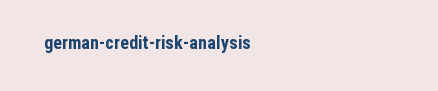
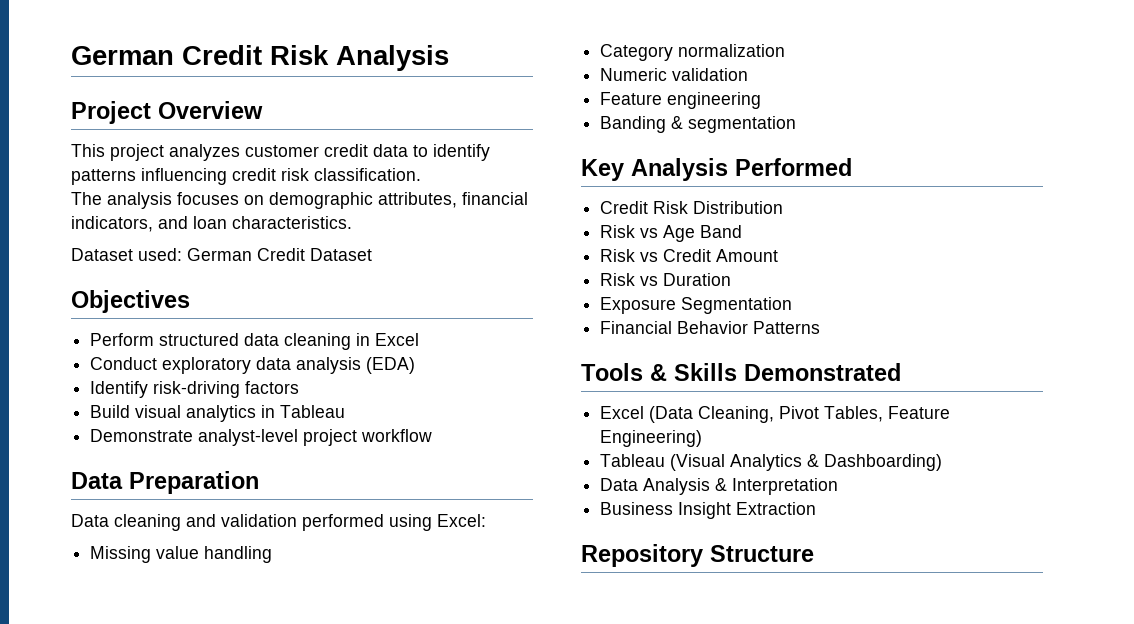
[44,35,251,53] german-credit-risk-analysis -> [71,45,449,71] [71,101,263,124] [71,144,490,161] [71,168,421,185] [71,192,528,209] [71,216,352,232] [71,248,372,261] [71,290,190,313] [90,333,420,350] [90,357,416,374] [90,381,300,398] [90,405,346,422] [90,429,433,446] [71,471,259,494] [71,514,486,531] [90,546,273,563] [600,44,786,61] [600,68,749,81] [600,92,762,109] [600,116,797,133] [581,158,852,181] [600,201,784,214] [600,225,743,242] [600,249,779,262] [600,273,732,286] [600,297,793,314] [600,321,821,334] [581,363,901,381] [600,406,951,423] [600,430,703,447] [600,454,943,471] [600,478,839,495] [600,502,817,519] [581,544,814,567] German Credit Risk Analysis // Project Overview // This project analyzes customer credit data to identify patterns influencing credit risk classification. // The analysis focuses on demographic attributes, financial indicators, and loan characteristics. // Dataset used: German Credit Dataset // Objectives // Perform structured data cleaning in Excel // Conduct exploratory data analysis (EDA) // Identify risk-driving factors // Build visual analytics in Tableau // Demonstrate analyst-level project workflow // Data Preparation // Data cleaning and validation performed using Excel: // Missing value handling // Category normalization // Numeric validation // Feature engineering // Banding & segmentation // Key Analysis Performed // Credit Risk Distribution // Risk vs Age Band // Risk vs Credit Amount // Risk vs Duration // Exposure Segmentation // Financial Behavior Patterns // Tools & Skills Demonstrated // Excel (Data Cleaning, Pivot Tables, Feature Engineering) // Tableau (Visual Analytics & Dashboarding) // Data Analysis & Interpretation // Business Insight Extraction // Repository Structure

